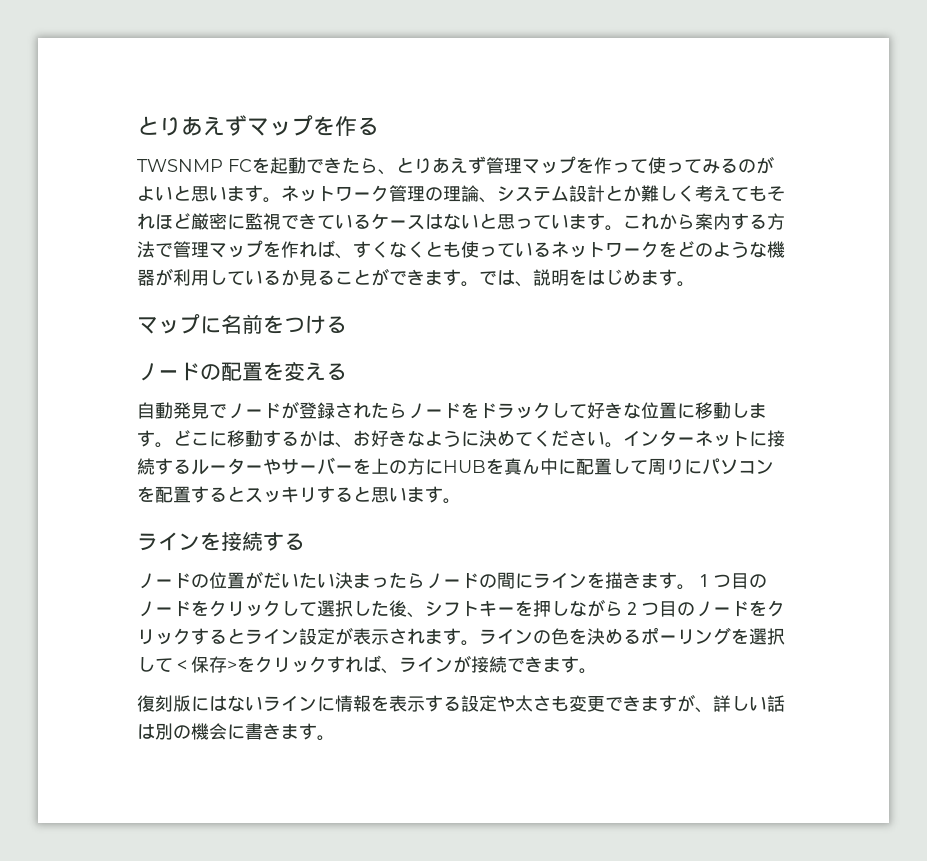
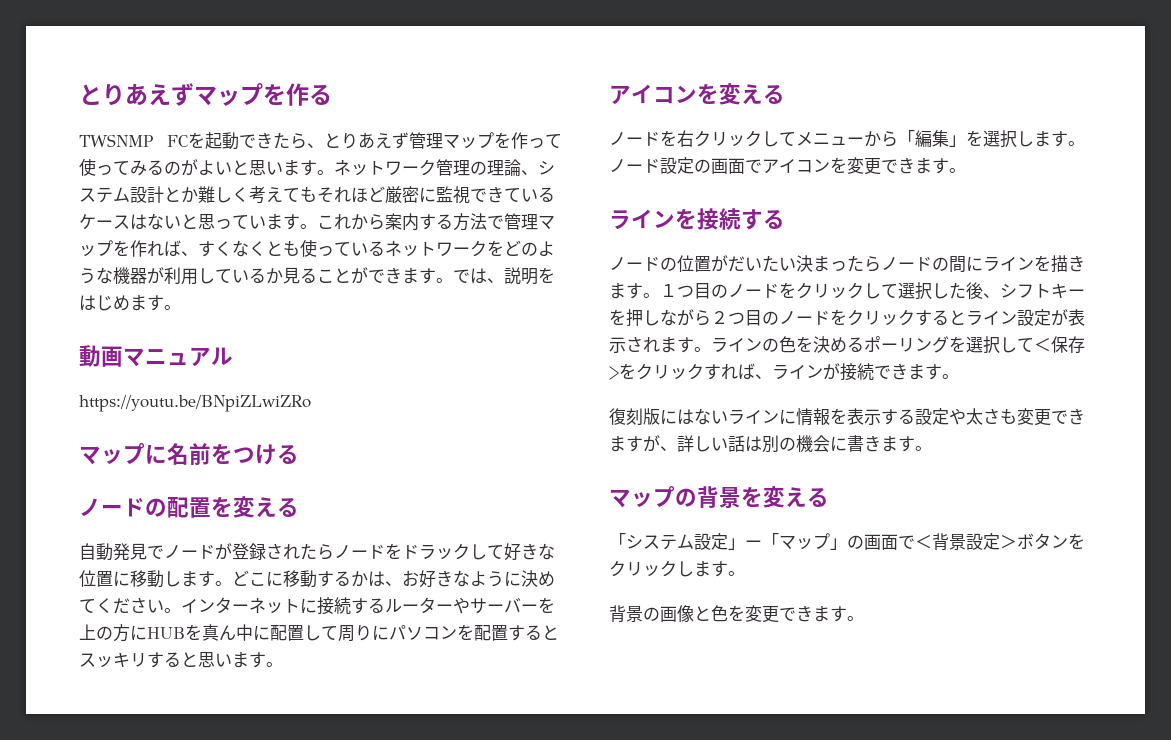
(695, 284) none -> [79,345,233,367] [79,395,311,412] // 動画マニュアル // https://youtu.be/BNpiZLwiZRo
(461, 501) none -> [609,83,785,105] [609,130,1085,148] [609,157,966,175] // アイコンを変える // ノードを右クリックしてメニューから「編集」を選択します。ノード設定の画面でアイコンを変更できます。
(335, 738) none -> [609,486,829,509] [609,533,1085,550] [609,560,745,577] [609,605,864,623] // マップの背景を変える // 「システム設定」ー「マップ」の画面で＜背景設定＞ボタンをクリックします。 // 背景の画像と色を変更できます。

